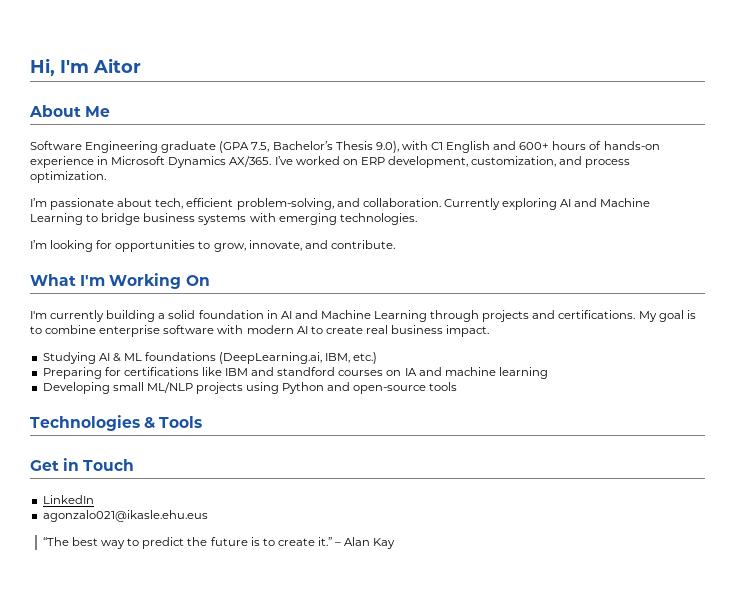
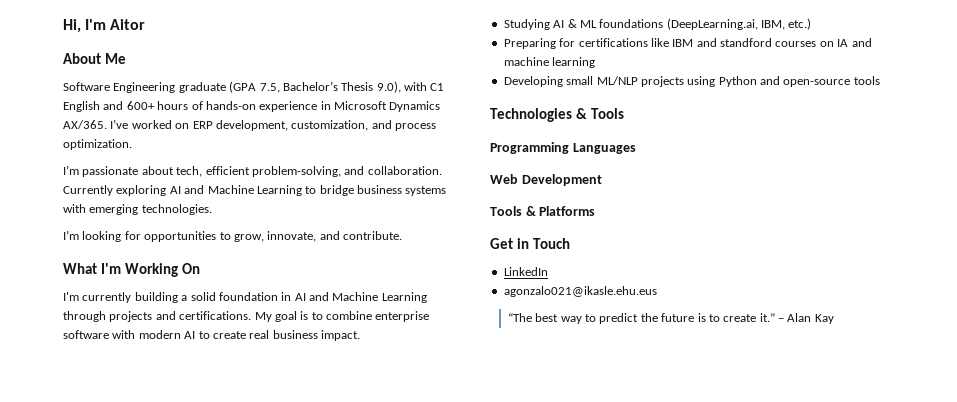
(203, 422) none -> [490,142,636,154] [490,174,602,186] [490,206,596,216] // Programming Languages // Web Development // Tools & Platforms

